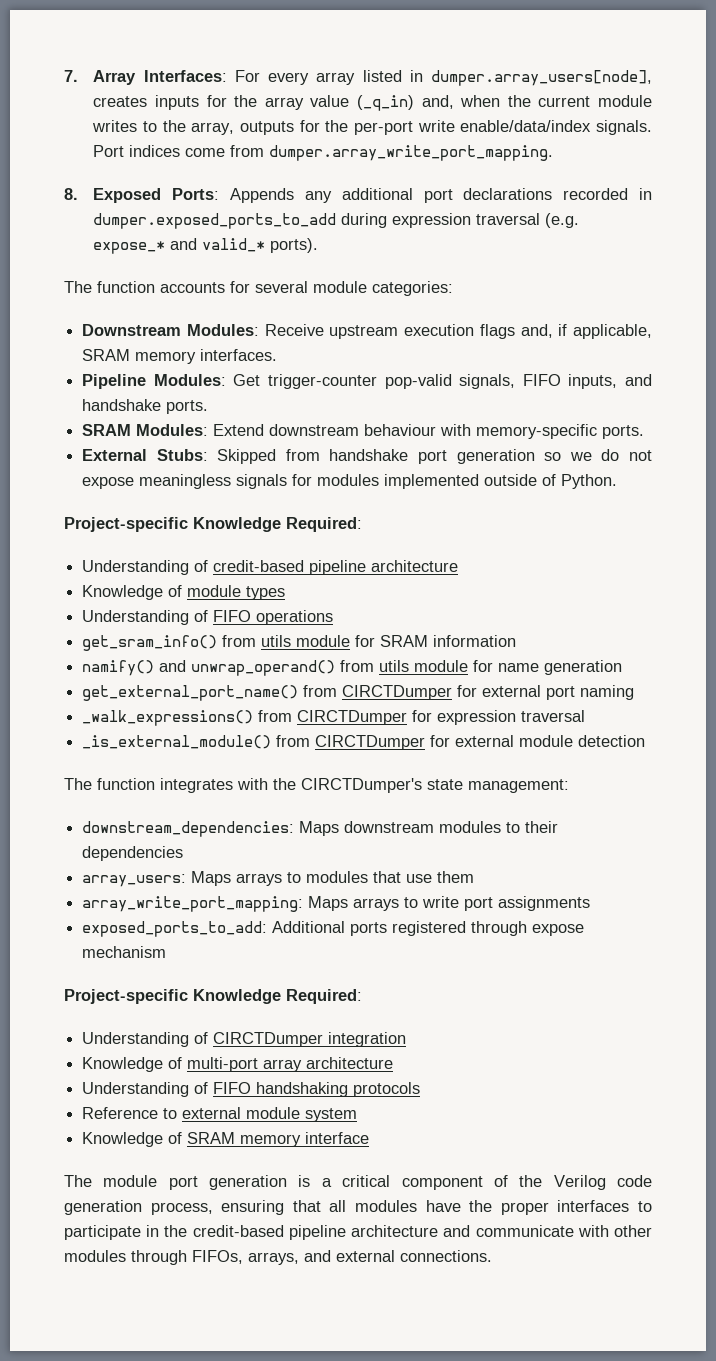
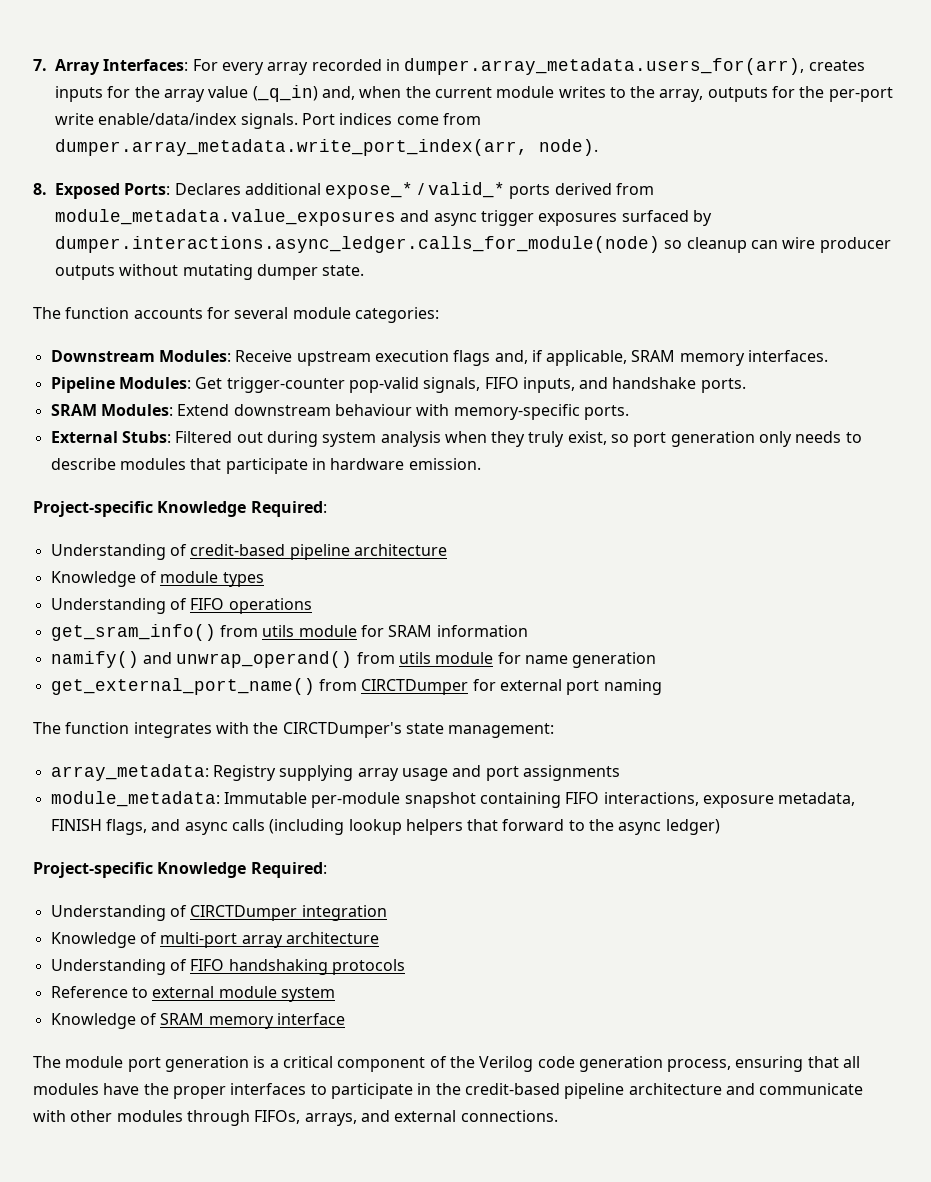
[362,70,652,86] listed in dumper.array_users[node], -> [311,58,805,75] recorded in dumper.array_metadata.users_for(arr),
[269,145,554,161] dumper.array_write_port_mapping. -> [55,139,598,156] dumper.array_metadata.write_port_index(arr, node).
[230,188,653,203] [93,213,580,229] [93,238,319,254] Appends any additional port declarations recorded in dumper.exposed_ports_to_add during expression traversal (e.g. expose_* and valid_* ports). -> [174,182,654,199] [55,209,712,226] [55,236,891,253] [55,264,365,280] Declares additional expose_* / valid_* ports derived from module_metadata.value_exposures and async trigger exposures surfaced by dumper.interactions.async_ledger.calls_for_module(node) so cleanup can wire producer outputs without mutating dumper state.
[217,449,652,464] [82,474,618,489] Skipped from handshake port generation so we do not expose meaningless signals for modules implemented outside of Python. -> [175,431,862,447] [50,458,481,474] Filtered out during system analysis when they truly exist, so port generation only needs to describe modules that participate in hardware emission.
[82,710,586,726] [82,735,646,750] // _walk_expressions() from CIRCTDumper for expression traversal // _is_external_module() from CIRCTDumper for external module detection -> (662, 687) none
[82,821,559,837] [82,846,184,861] [82,871,475,887] [82,896,591,912] [82,921,585,937] [82,946,167,958] downstream_dependencies: Maps downstream modules to their dependencies // array_users: Maps arrays to modules that use them // array_write_port_mapping: Maps arrays to write port assignments // exposed_ports_to_add: Additional ports registered through expose mechanism -> [50,764,620,781] [50,791,856,808] [50,819,720,835] array_metadata: Registry supplying array usage and port assignments // module_metadata: Immutable per-module snapshot containing FIFO interactions, exposure metadata, FINISH flags, and async calls (including lookup helpers that forward to the async ledger)

